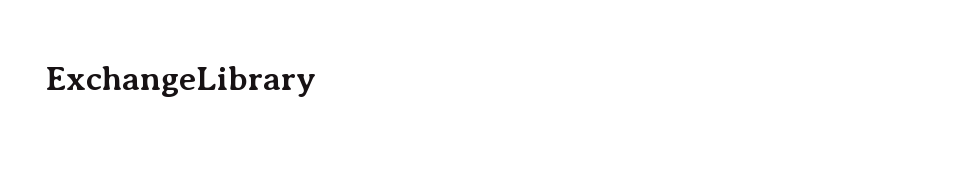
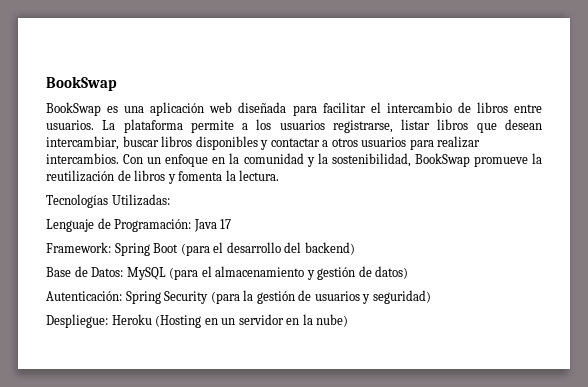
[46,66,316,97] ExchangeLibrary -> [46,76,117,91] [46,102,542,116] [46,119,542,133] [46,136,481,150] [46,153,542,167] [46,170,280,184] [46,194,170,208] [46,218,232,232] [46,242,355,256] [46,266,409,280] [46,290,431,304] [46,314,349,328] BookSwap // BookSwap es una aplicación web diseñada para facilitar el intercambio de libros entre usuarios. La plataforma permite a los usuarios registrarse, listar libros que desean intercambiar, buscar libros disponibles y contactar a otros usuarios para realizar intercambios. Con un enfoque en la comunidad y la sostenibilidad, BookSwap promueve la reutilización de libros y fomenta la lectura. // Tecnologías Utilizadas: // Lenguaje de Programación: Java 17 // Framework: Spring Boot (para el desarrollo del backend) // Base de Datos: MySQL (para el almacenamiento y gestión de datos) // Autenticación: Spring Security (para la gestión de usuarios y seguridad) // Despliegue: Heroku (Hosting en un servidor en la nube)

